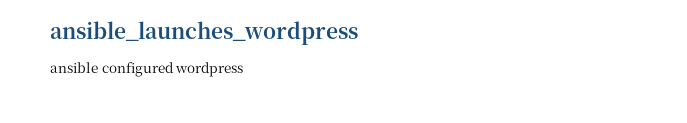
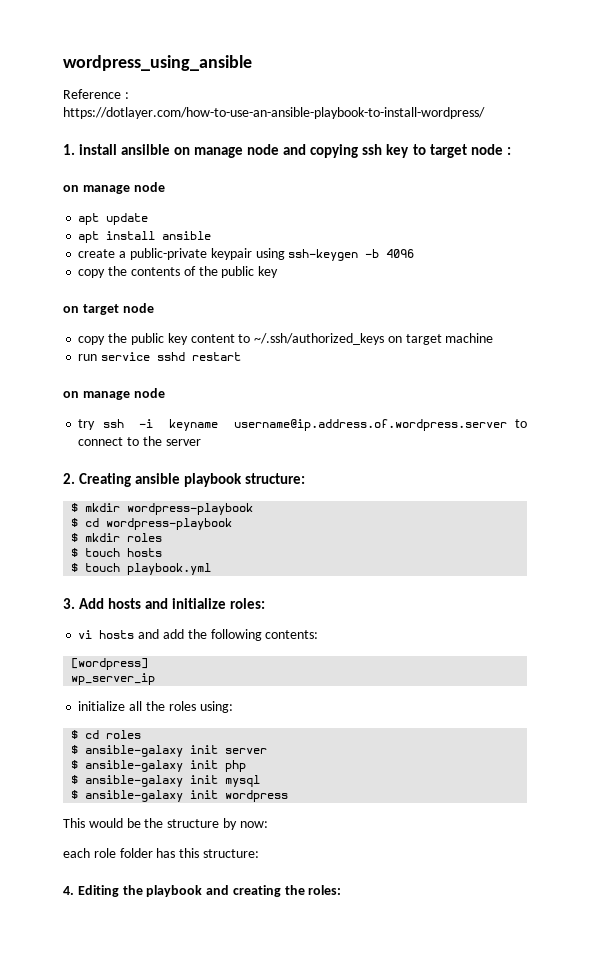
[50,21,358,45] [50,62,244,77] ansible_launches_wordpress // ansible configured wordpress -> [63,55,252,71] [63,89,129,99] [63,107,485,119] [63,144,511,158] [63,182,165,194] [78,213,149,225] [78,231,212,243] [78,248,415,261] [78,266,279,278] [63,303,154,315] [78,333,494,345] [78,352,242,361] [63,388,165,400] [78,419,527,431] [78,436,201,446] [63,473,306,487] [71,503,254,515] [71,518,233,530] [71,533,163,542] [71,548,163,557] [71,563,212,575] [63,598,266,609] [78,629,319,641] [71,658,149,670] [71,673,156,685] [78,701,233,713] [71,730,142,739] [71,745,268,757] [71,760,247,772] [71,775,261,787] [71,790,289,802] [63,818,268,830] [63,848,259,858] [63,885,342,897] wordpress_using_ansible // Reference : https://dotlayer.com/how-to-use-an-ansible-playbook-to-install-wordpress/ // 1. install ansilble on manage node and copying ssh key to target node : // on manage node // apt update // apt install ansible // create a public-private keypair using ssh-keygen -b 4096 // copy the contents of the public key // on target node // copy the public key content to ~/.ssh/authorized_keys on target machine // run service sshd restart // on manage node // try ssh -i keyname username@ip.address.of.wordpress.server to connect to the server // 2. Creating ansible playbook structure: // $ mkdir wordpress-playbook // $ cd wordpress-playbook // $ mkdir roles // $ touch hosts // $ touch playbook.yml // 3. Add hosts and initialize roles: // vi hosts and add the following contents: // [wordpress] // wp_server_ip // initialize all the roles using: // $ cd roles // $ ansible-galaxy init server // $ ansible-galaxy init php // $ ansible-galaxy init mysql // $ ansible-galaxy init wordpress // This would be the structure by now: // each role folder has this structure: // 4. Editing the playbook and creating the roles:

